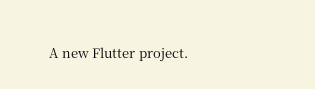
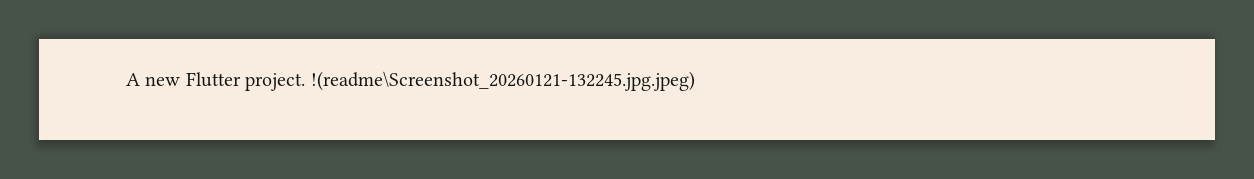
(188, 55) none -> [310,71,695,91] !(readme\Screenshot_20260121-132245.jpg.jpeg)

